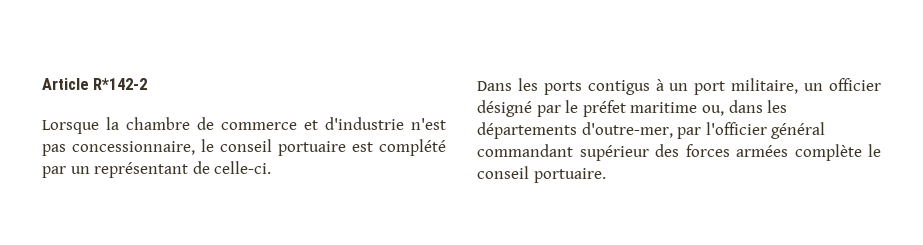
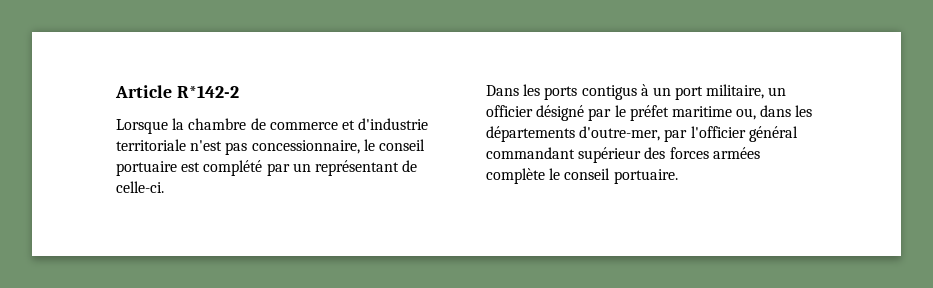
(404, 123) none -> [116,139,186,151] territoriale

